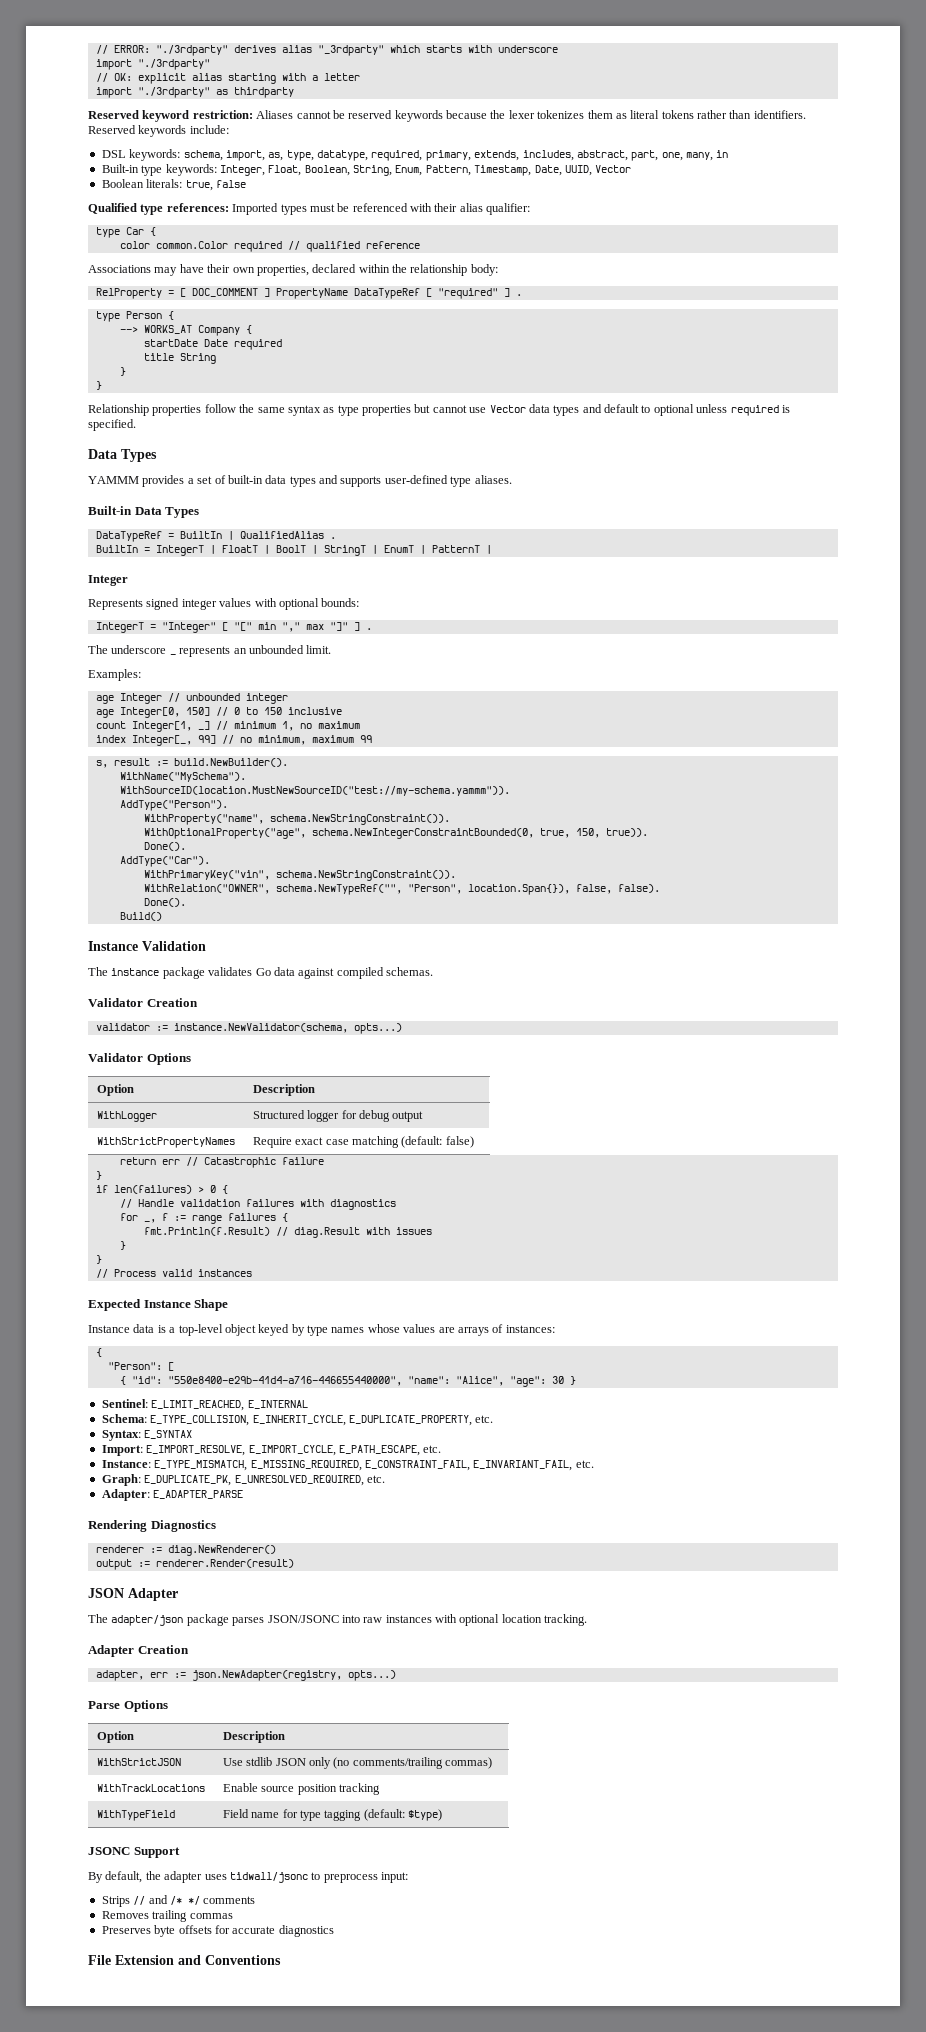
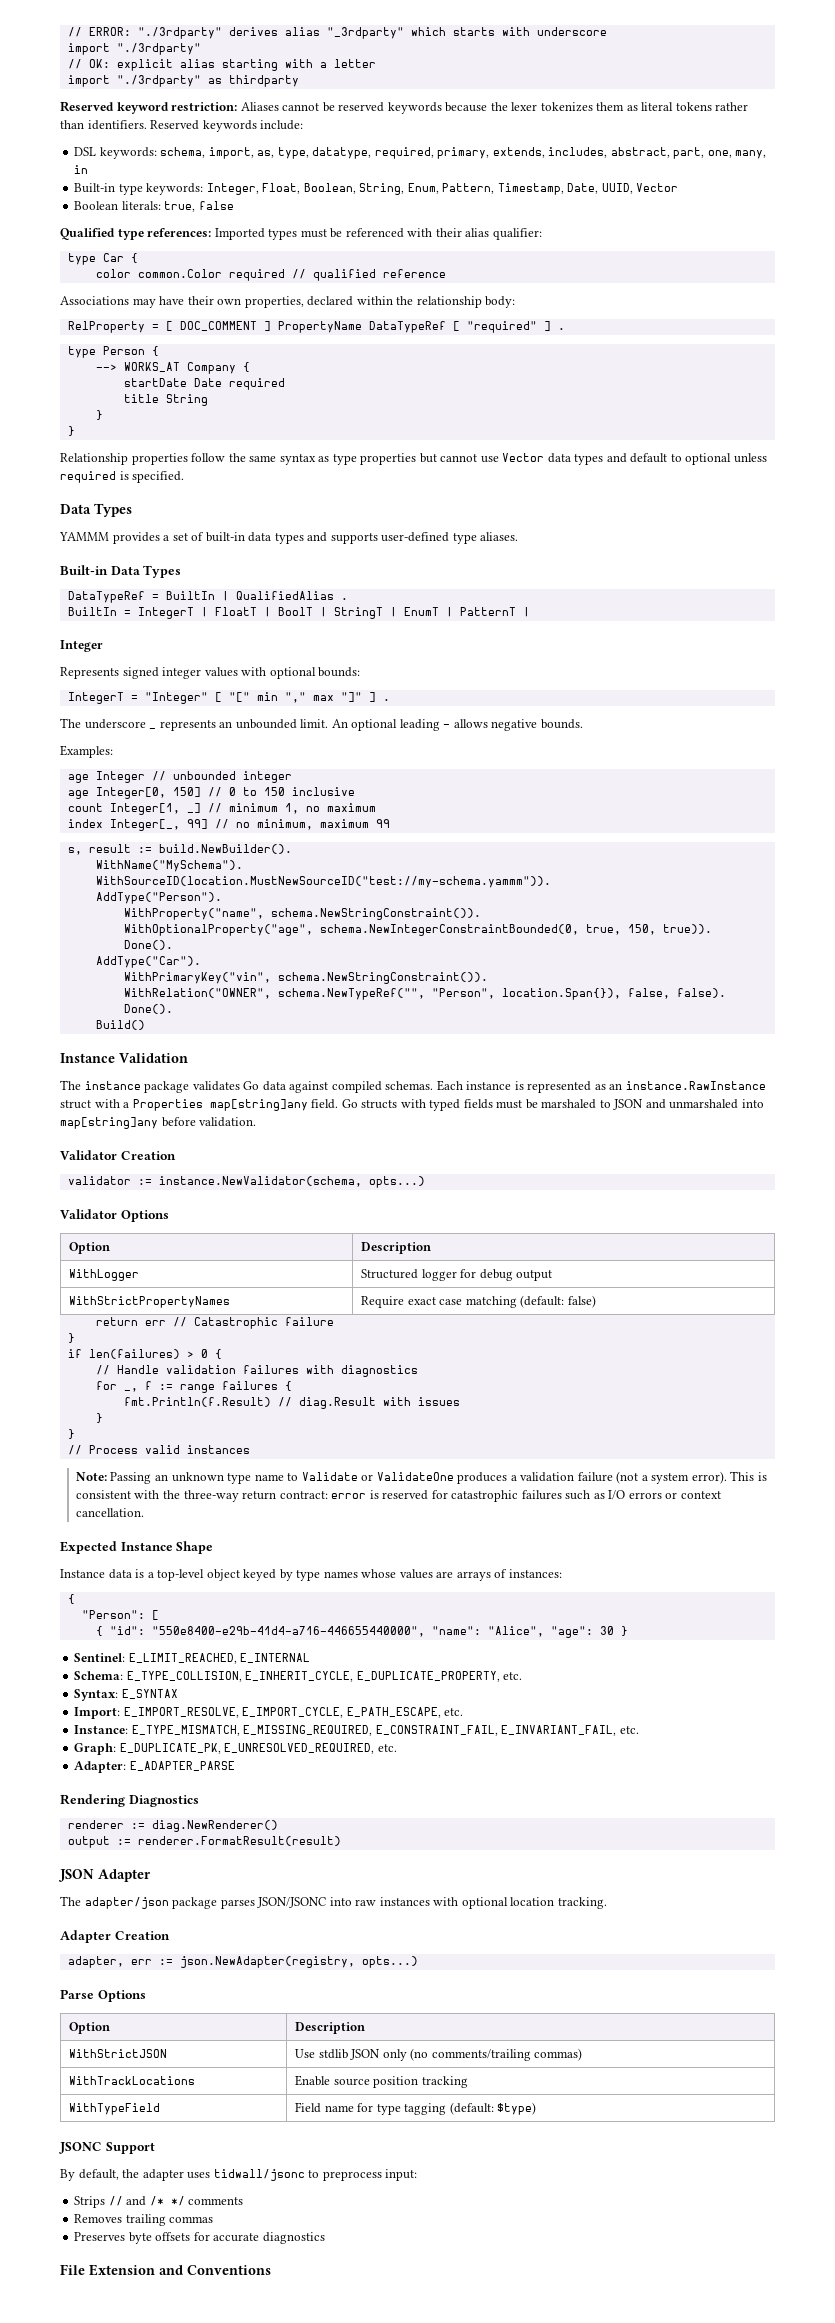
(332, 649) none -> [331,719,583,731] An optional leading - allows negative bounds.
(433, 971) none -> [436,1080,766,1093] [60,1099,764,1111] [60,1117,257,1129] Each instance is represented as an instance.RawInstance struct with a Properties map[string]any field. Go structs with typed fields must be marshaled to JSON and unmarshaled into map[string]any before validation.
(252, 1273) none -> [75,1471,767,1484] [75,1490,721,1502] [75,1508,144,1517] // Note: Passing an unknown type name to Validate or ValidateOne produces a validation failure (not a system error). This is consistent with the three-way return contract: error is reserved for catastrophic failures such as I/O errors or context cancellation.
[155,1559,294,1568] renderer.Render(result) -> [137,1836,341,1846] renderer.FormatResult(result)

